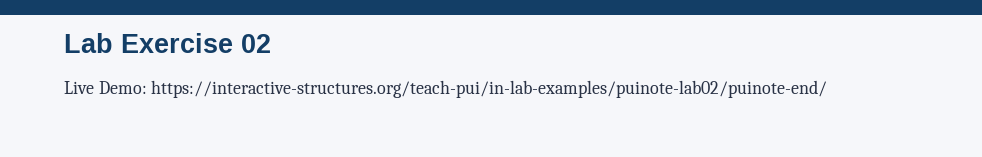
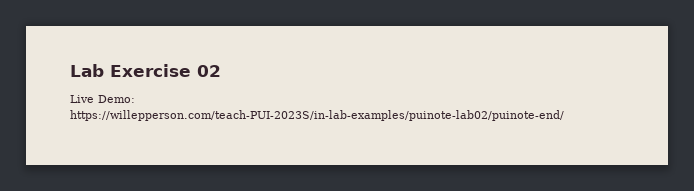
[151,80,828,98] https://interactive-structures.org/teach-pui/in-lab-examples/puinote-lab02/puinote-end/ -> [70,110,564,121] https://willepperson.com/teach-PUI-2023S/in-lab-examples/puinote-lab02/puinote-end/

